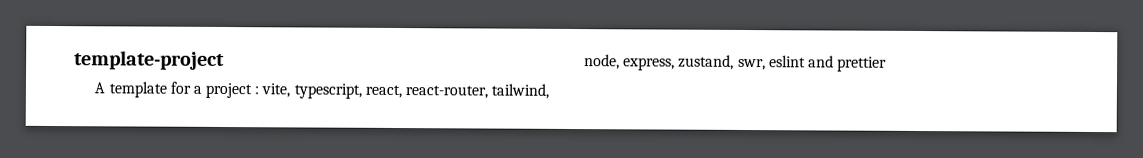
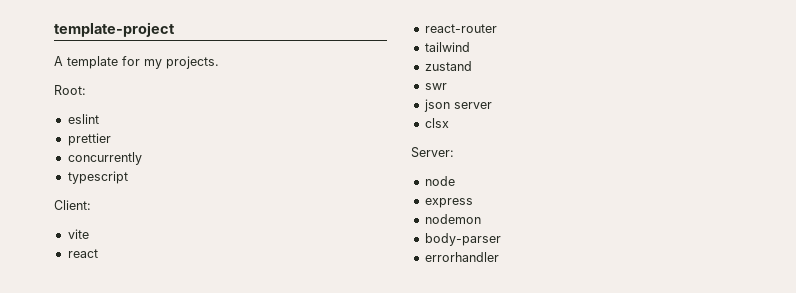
[192,82,550,99] [584,54,766,71] a project : vite, typescript, react, react-router, tailwind, node, express, zustand, swr, -> [144,56,219,69] [54,85,86,95] my projects. // Root: //
[807,55,834,68] and -> (99, 119) //
(888, 64) none -> [67,152,142,165] [67,171,128,184] [54,200,91,210] [67,229,89,239] [67,249,98,258] [424,24,497,33] [424,42,470,52] [424,61,472,71] [424,83,447,90] [423,99,492,112] [424,118,449,128] [411,147,454,158] [424,176,455,186] [424,198,473,208] [424,214,481,224] [424,233,501,246] [424,252,499,262] // concurrently // typescript // Client: // vite // react // react-router // tailwind // zustand // swr // json server // clsx // Server: // node // express // nodemon // body-parser // errorhandler

